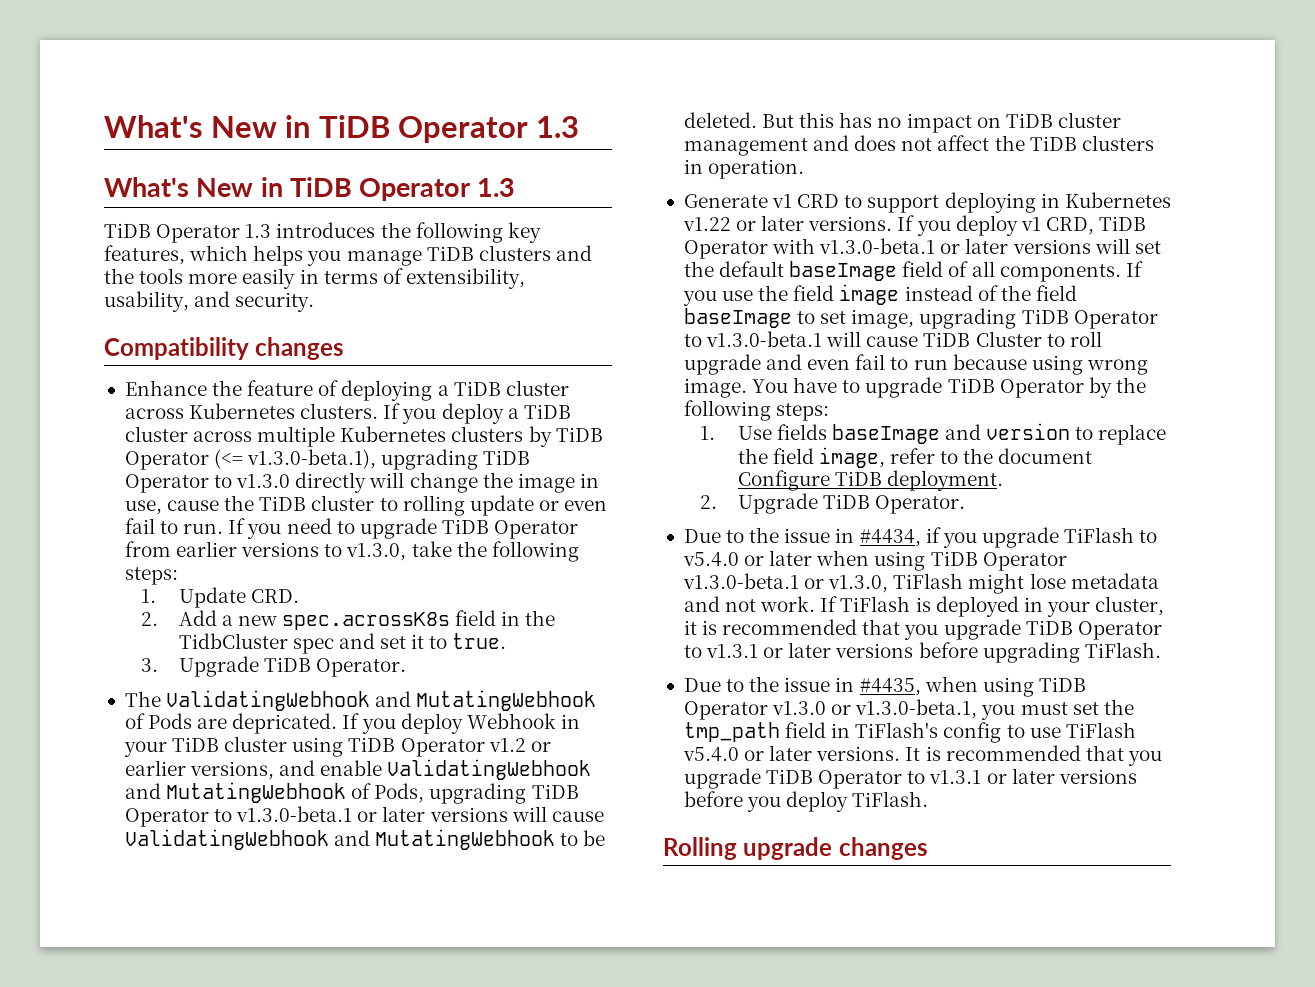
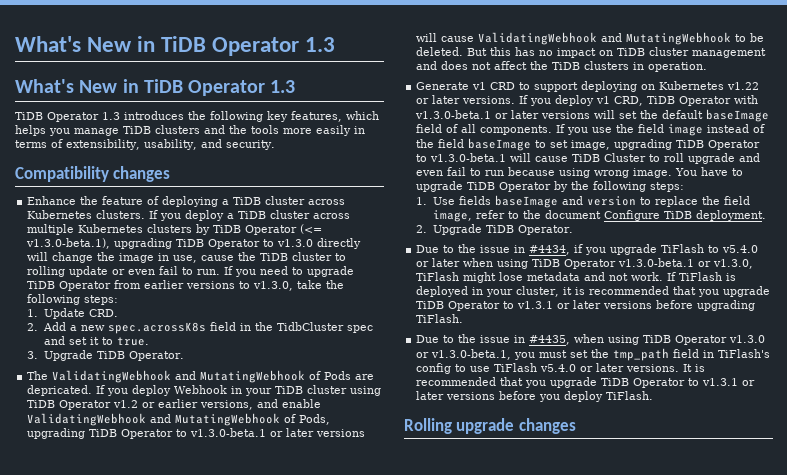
[1040,193,1060,208] in -> [641,84,656,90] on

